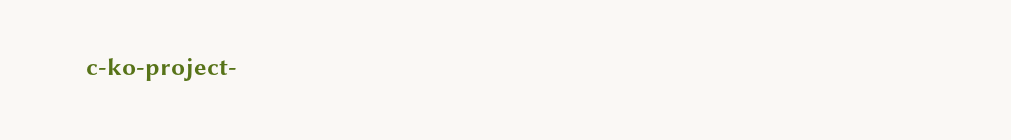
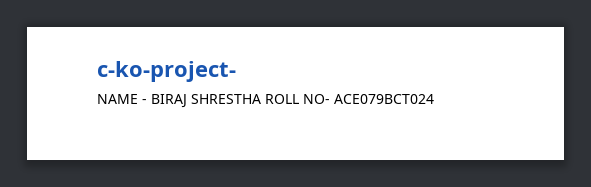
(237, 69) none -> [97,94,434,108] // NAME - BIRAJ SHRESTHA ROLL NO- ACE079BCT024

